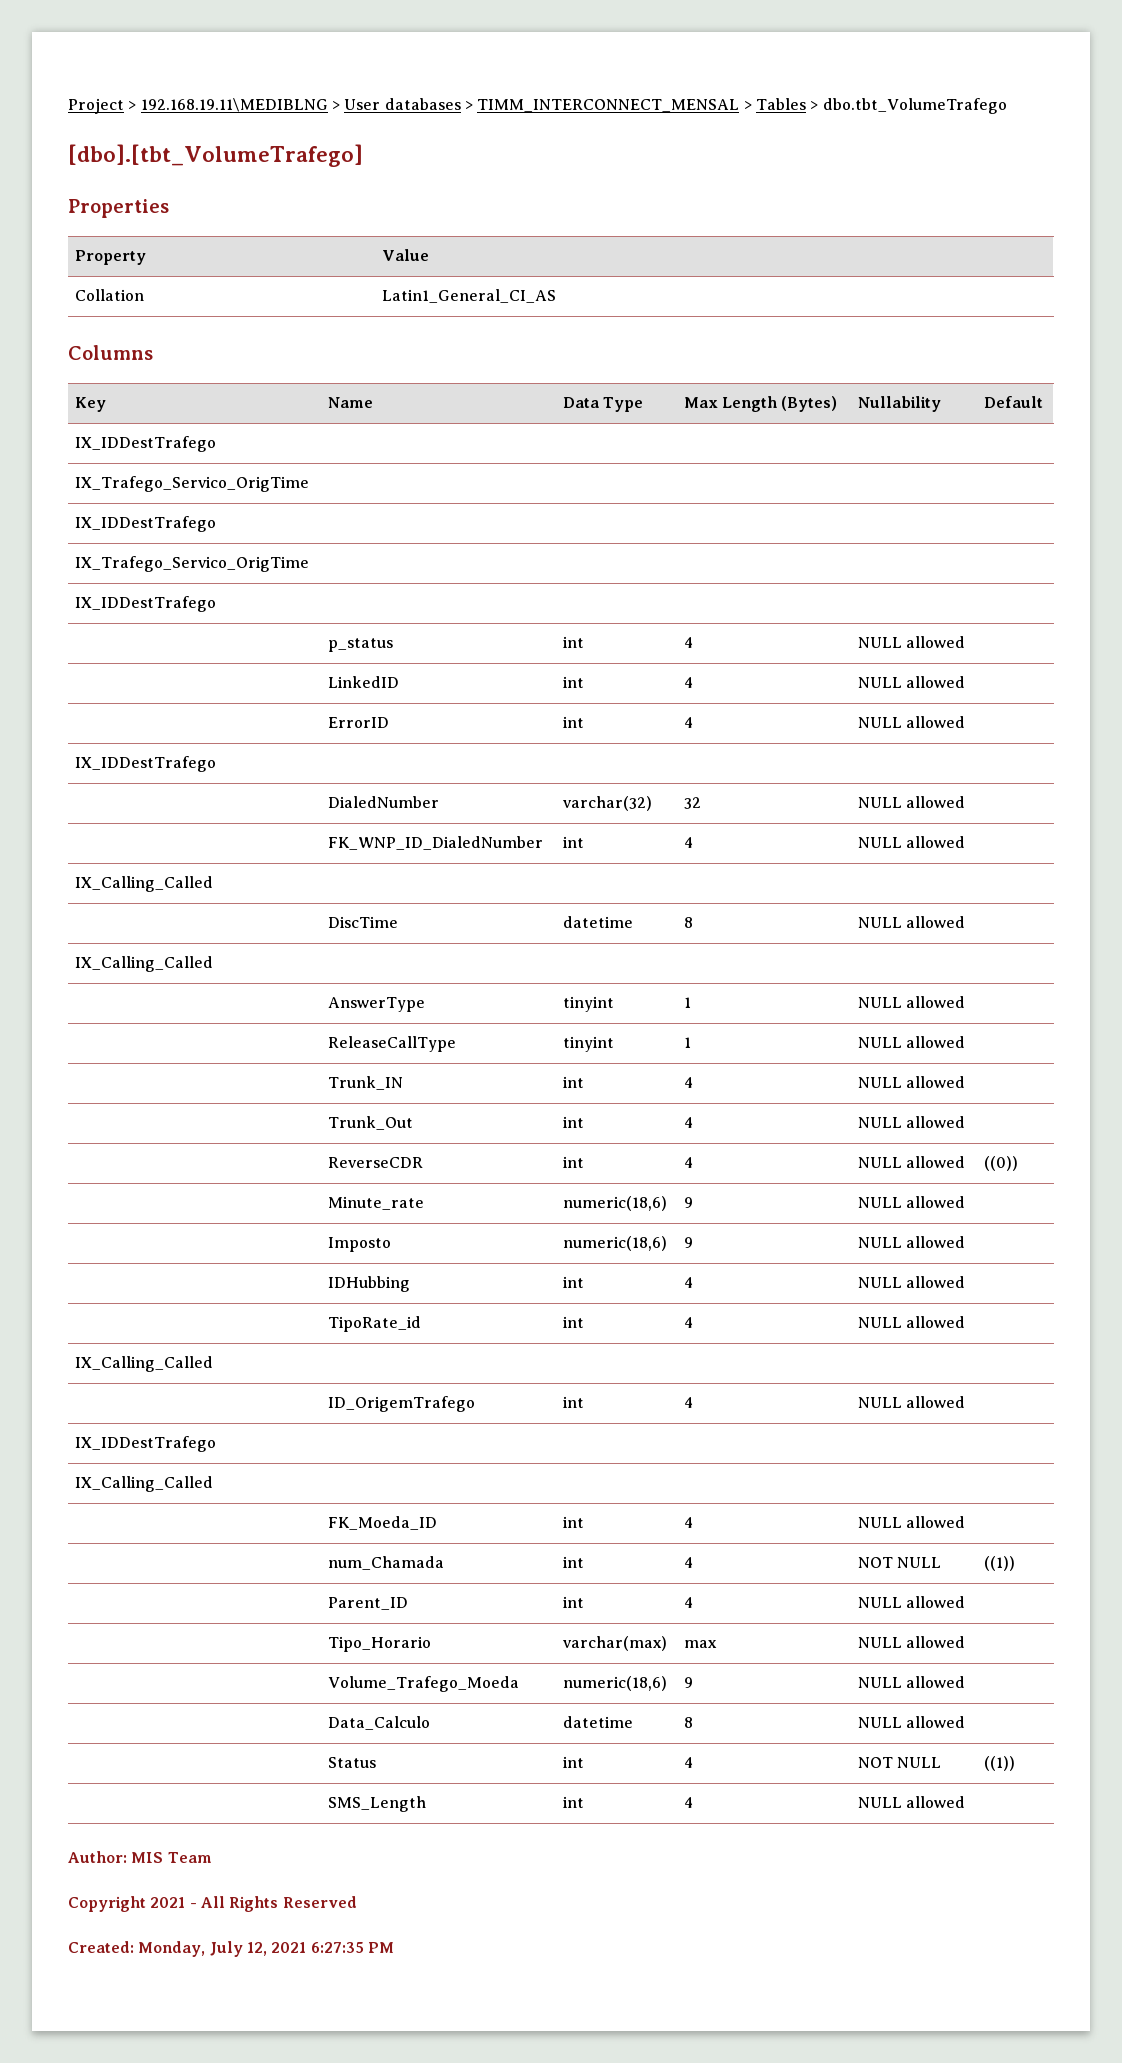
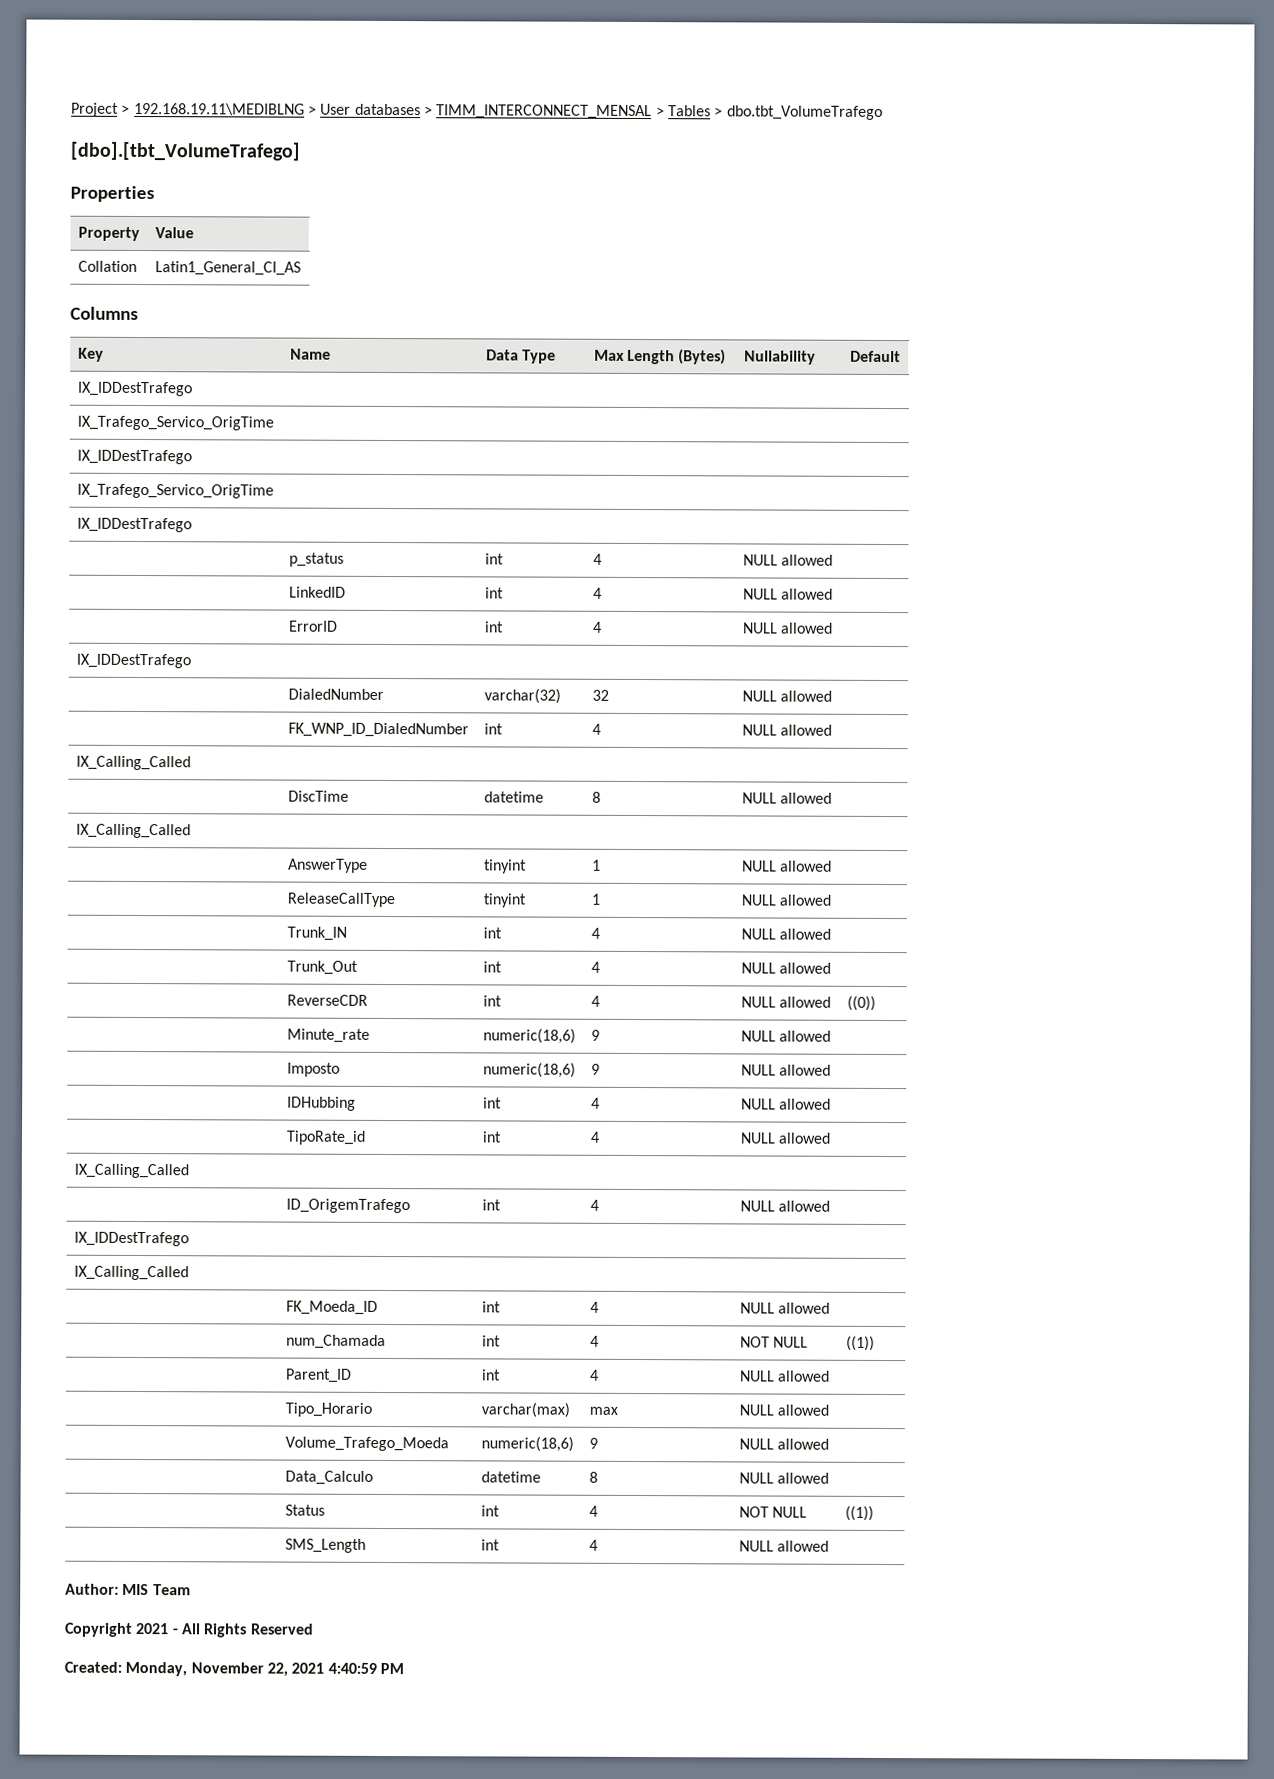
[209,1941,364,1957] July 12, 2021 6:27:35 -> [190,1662,377,1677] November 22, 2021 4:40:59

